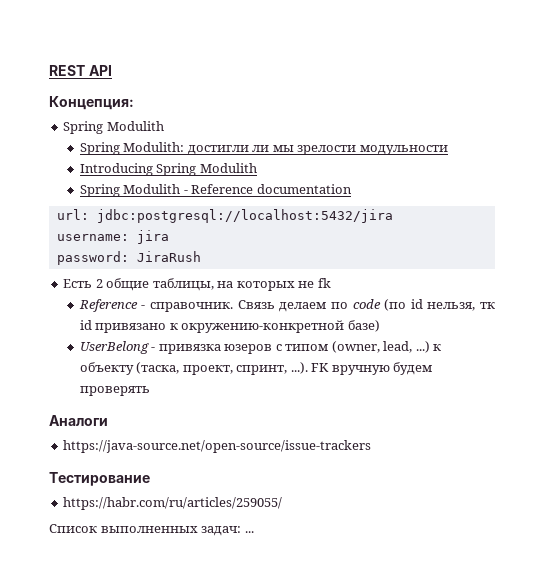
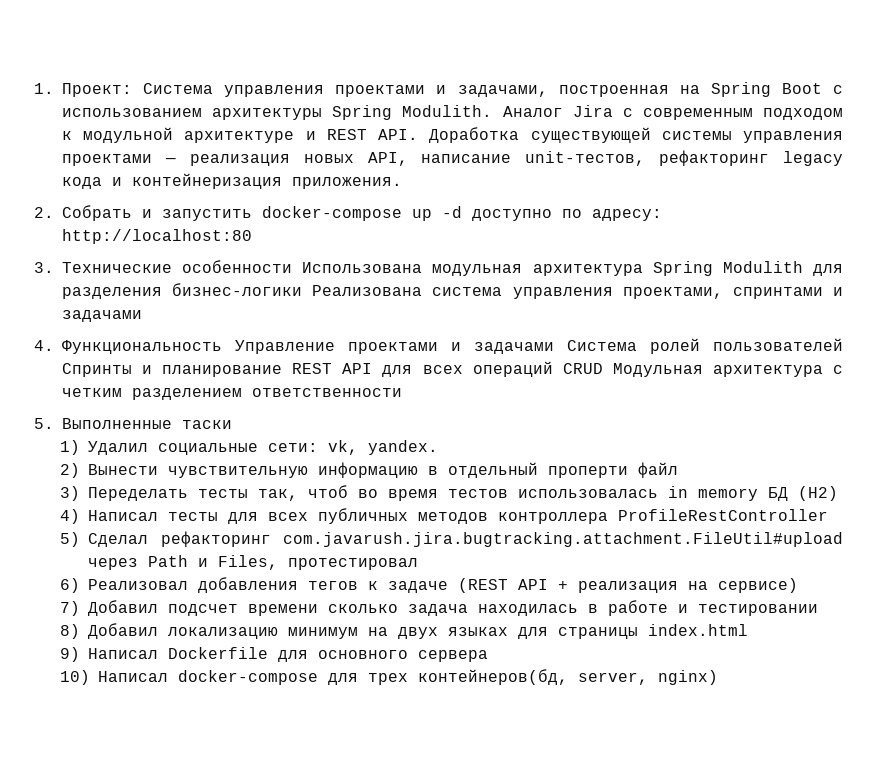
[49,65,112,76] [49,96,134,110] [63,121,164,134] [79,142,448,155] [79,163,257,176] [79,184,352,197] [56,209,393,223] [56,230,169,244] [56,251,201,265] [63,278,331,291] [78,299,495,312] [79,320,380,333] [79,341,442,354] [79,362,433,375] [79,386,150,396] [49,415,108,426] [63,440,372,453] [49,472,150,486] [63,497,283,510] [49,524,254,536] REST API // Концепция: // Spring Modulith // Spring Modulith: достигли ли мы зрелости модульности // Introducing Spring Modulith // Spring Modulith - Reference documentation // url: jdbc:postgresql://localhost:5432/jira // username: jira // password: JiraRush // Есть 2 общие таблицы, на которых не fk // Reference - справочник. Связь делаем по code (по id нельзя, тк id привязано к окружению-конкретной базе) // UserBelong - привязка юзеров с типом (owner, lead, ...) к объекту (таска, проект, спринт, ...). FK вручную будем проверять // Аналоги // https://java-source.net/open-source/issue-trackers // Тестирование // https://habr.com/ru/articles/259055/ // Список выполненных задач: ... -> [34,82,844,97] [62,105,843,120] [62,127,843,143] [62,150,843,166] [62,173,402,189] [34,205,662,221] [62,229,252,244] [34,260,843,276] [62,283,843,299] [62,310,142,322] [34,338,843,354] [62,361,843,377] [62,388,402,400] [34,418,232,429] [60,440,439,455] [60,462,679,478] [60,485,839,501] [60,508,829,524] [60,531,843,547] [88,555,419,570] [60,577,799,593] [60,600,819,616] [60,623,749,639] [60,647,489,662] [60,669,719,685] 1. Проект: Система управления проектами и задачами, построенная на Spring Boot с использованием архитектуры Spring Modulith. Аналог Jira с современным подходом к модульной архитектуре и REST API. Доработка существующей системы управления проектами — реализация новых API, написание unit-тестов, рефакторинг legacy кода и контейнеризация приложения. // 2. Собрать и запустить docker-compose up -d доступно по адресу: http://localhost:80 // 3. Технические особенности Использована модульная архитектура Spring Modulith для разделения бизнес-логики Реализована система управления проектами, спринтами и задачами // 4. Функциональность Управление проектами и задачами Система ролей пользователей Спринты и планирование REST API для всех операций CRUD Модульная архитектура с четким разделением ответственности // 5. Выполненные таски // 1) Удалил социальные сети: vk, yandex. // 2) Вынести чувствительную информацию в отдельный проперти файл // 3) Переделать тесты так, чтоб во время тестов использовалась in memory БД (H2) // 4) Написал тесты для всех публичных методов контроллера ProfileRestController // 5) Сделал рефакторинг com.javarush.jira.bugtracking.attachment.FileUtil#upload через Path и Files, протестировал // 6) Реализовал добавления тегов к задаче (REST API + реализация на сервисе) // 7) Добавил подсчет времени сколько задача находилась в работе и тестировании // 8) Добавил локализацию минимум на двух языках для страницы index.html // 9) Написал Dockerfile для основного сервера // 10) Написал docker-compose для трех контейнеров(бд, server, nginx)

